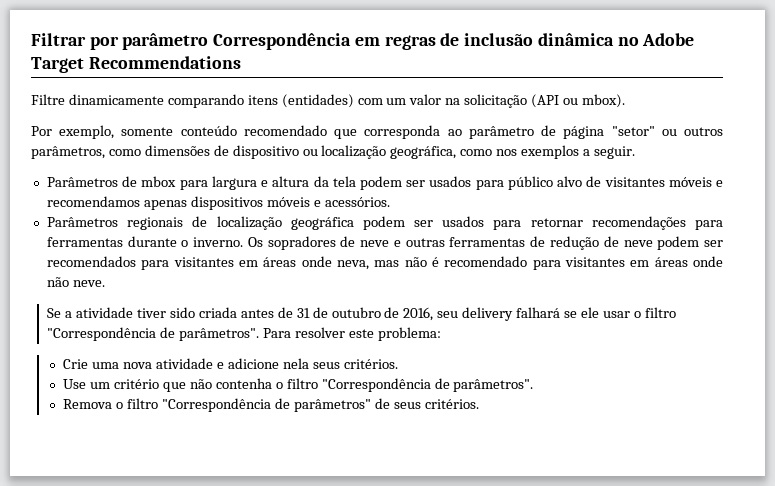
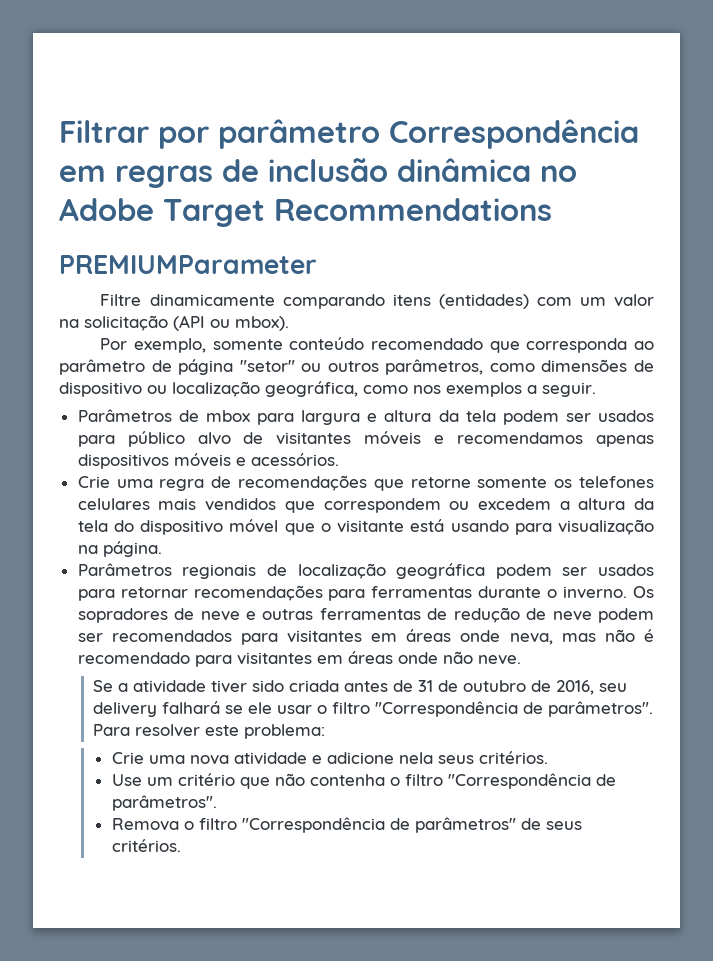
(241, 62) none -> [59,255,317,274] // PREMIUMParameter
(390, 202) none -> [77,475,654,491] [77,498,654,513] [77,519,654,535] [77,541,162,557] // Crie uma regra de recomendações que retorne somente os telefones celulares mais vendidos que correspondem ou excedem a altura da tela do dispositivo móvel que o visitante está usando para visualização na página.

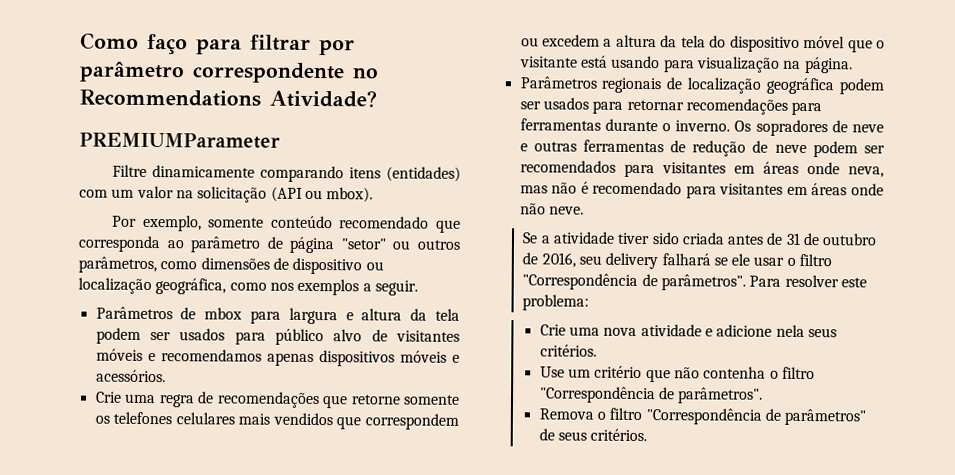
[59,119,639,149] [59,158,577,188] [59,198,265,227] Filtrar por parâmetro Correspondência em regras de inclusão dinâmica no Adobe Target -> [80,32,355,56] [79,61,379,84] Como faço para filtrar por parâmetro correspondente no
(552, 209) none -> [269,89,377,108] Atividade?

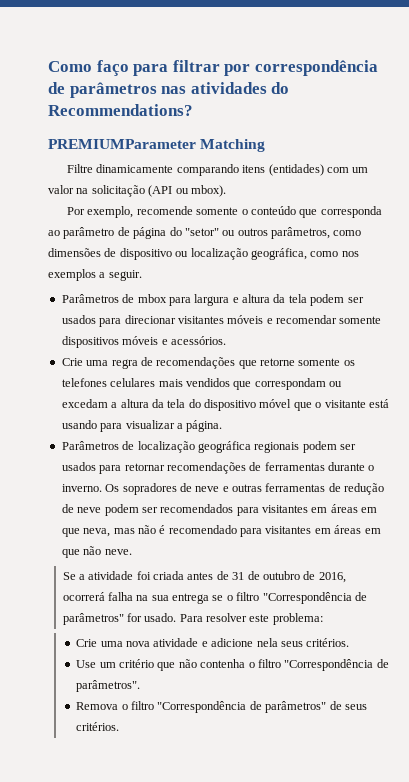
[79,61,379,84] [79,89,377,108] parâmetro correspondente no Recommendations Atividade? -> [254,60,378,76] [48,82,290,98] [48,104,193,116] correspondência de parâmetros nas atividades do Recommendations?
(280, 140) none -> [200,139,266,152] Matching
[208,215,430,229] somente conteúdo recomendado -> [136,206,296,215] recomende somente o conteúdo
(335, 245) none -> [169,227,182,236] do
[274,328,388,346] público alvo de -> [124,315,176,324] direcionar
[160,349,314,366] recomendamos apenas -> [276,315,382,324] recomendar somente
[364,413,459,430] [520,34,601,47] correspondem ou excedem -> [254,378,342,390] [61,399,108,408] correspondam ou excedam
[696,56,802,73] visualização na -> [125,420,183,429] visualizar a
[601,77,662,94] regionais -> (119, 445) none
(835, 86) none -> [254,442,300,453] regionais
[791,101,823,116] para -> [249,462,262,471] de
[806,162,840,175] onde -> [361,507,378,513] [61,528,80,537] em que
[851,183,884,196] onde -> [364,528,381,534] [61,549,80,558] em que
[617,232,680,245] tiver sido -> [136,571,151,580] foi
[578,252,833,270] [522,273,746,291] seu delivery falhará se ele usar o filtro "Correspondência de parâmetros". -> [62,592,367,604] [62,613,177,625] ocorrerá falha na sua entrega se o filtro "Correspondência de parâmetros" for usado.

